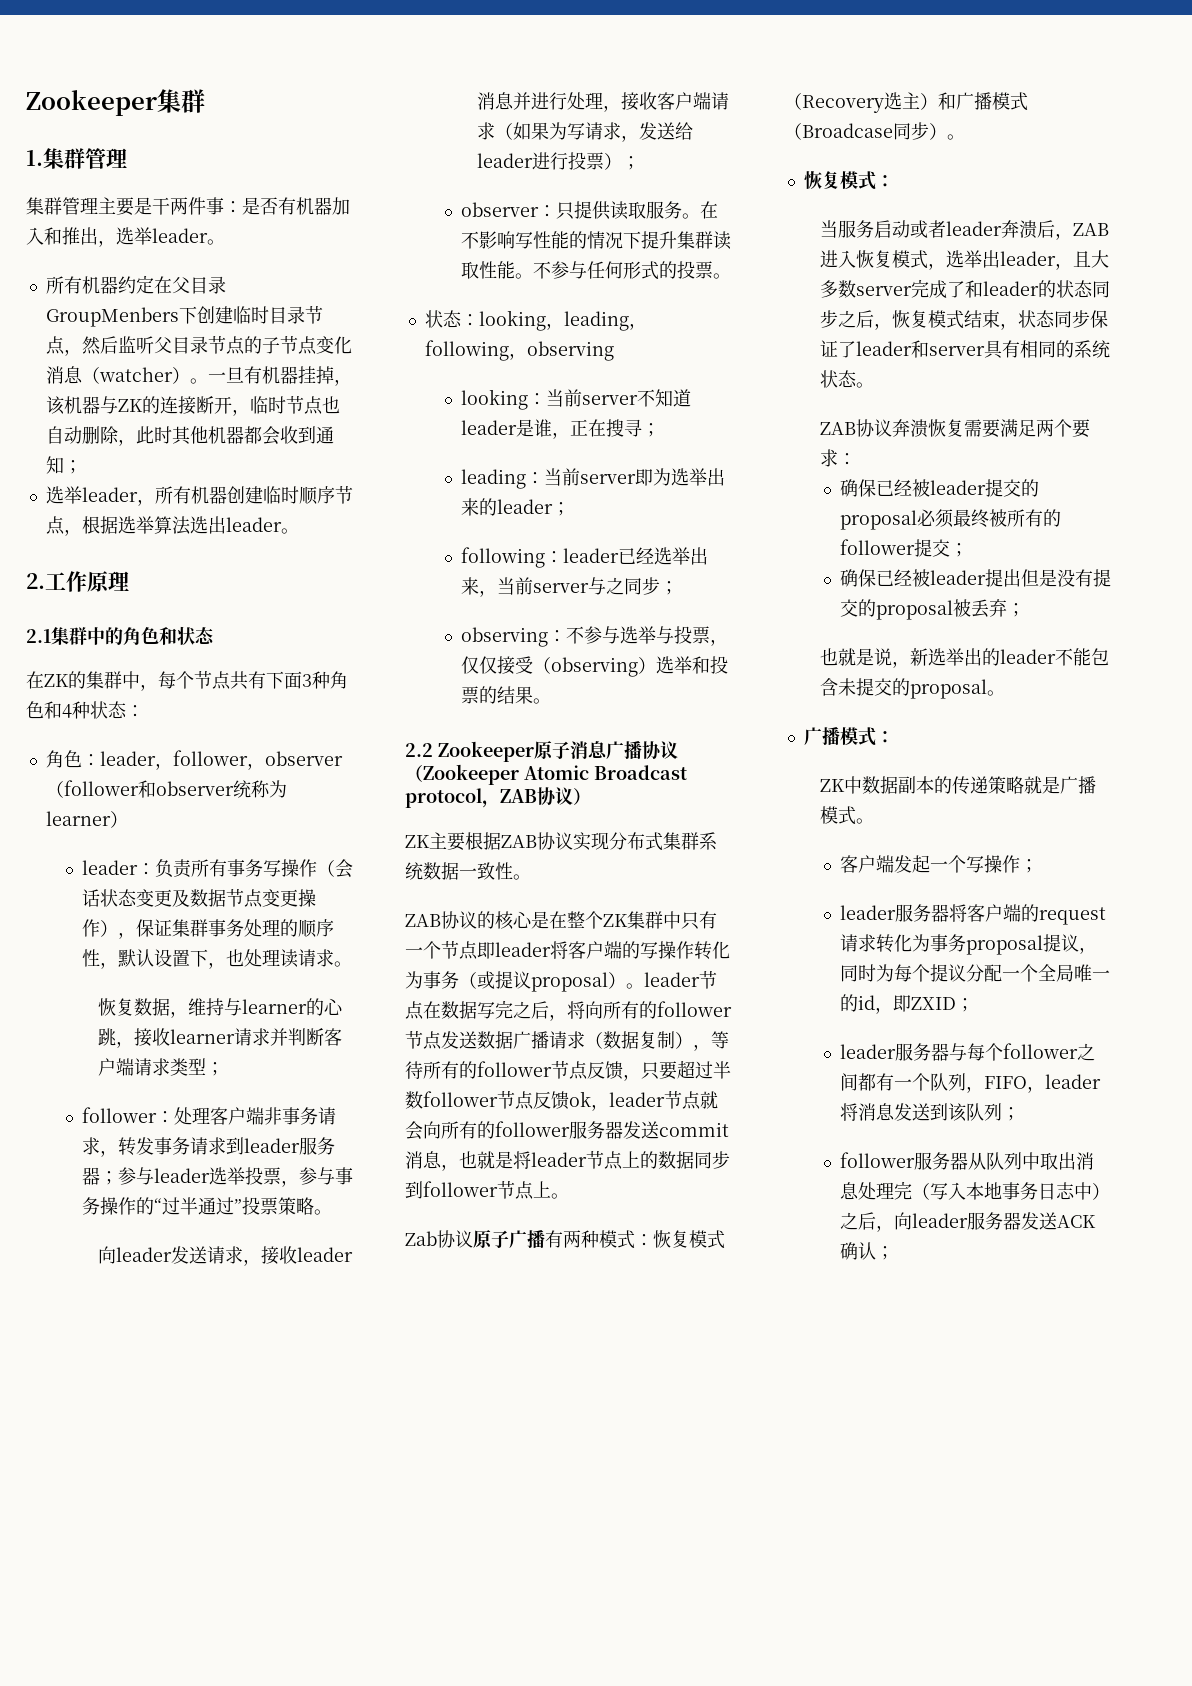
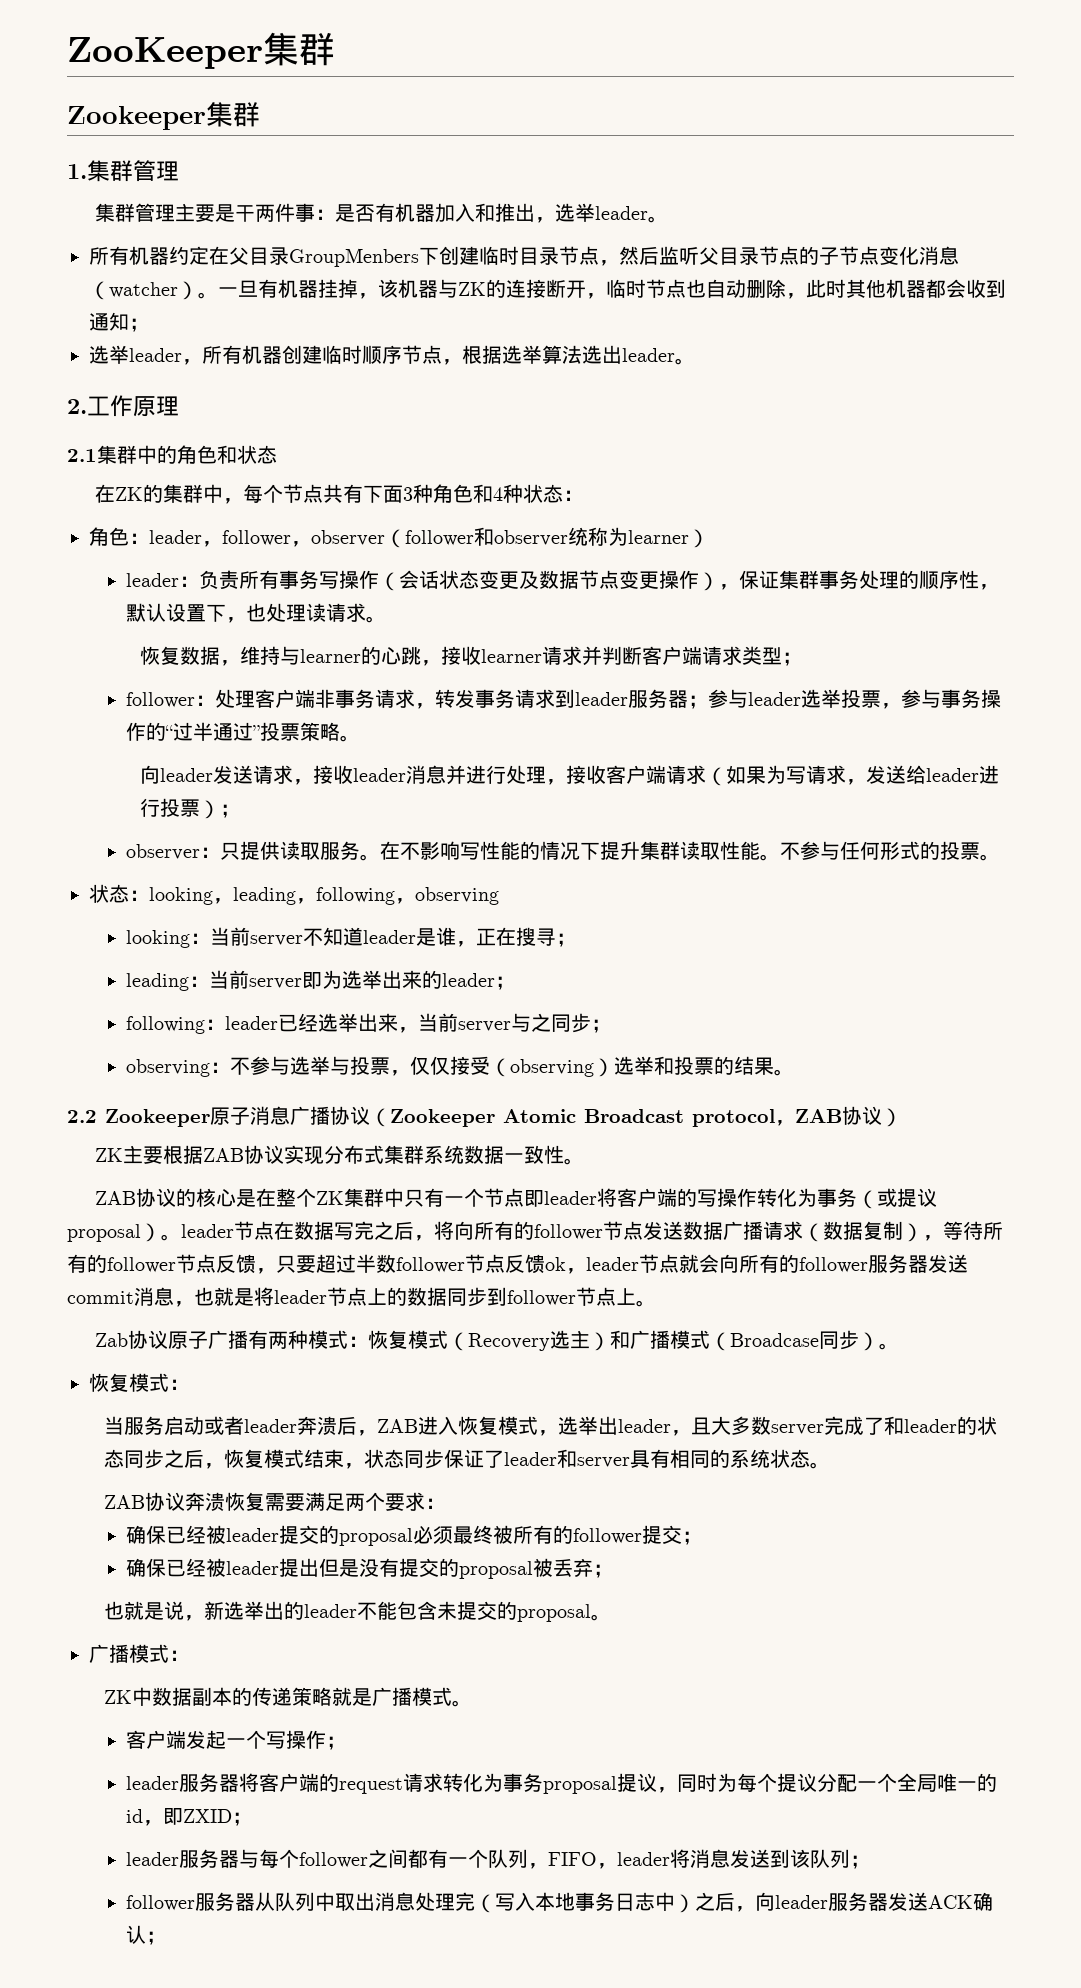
(26, 103) none -> [67,32,335,69] ZooKeeper集群 //

